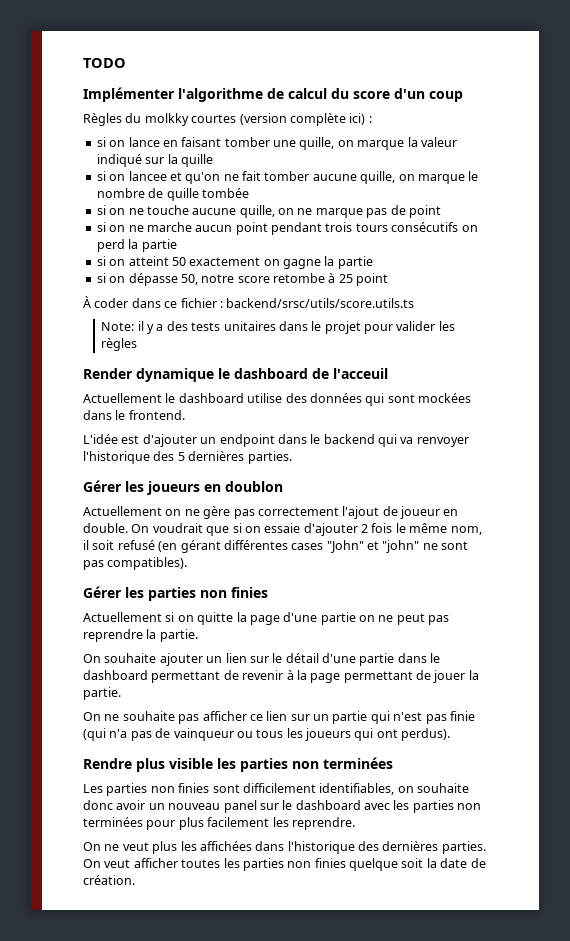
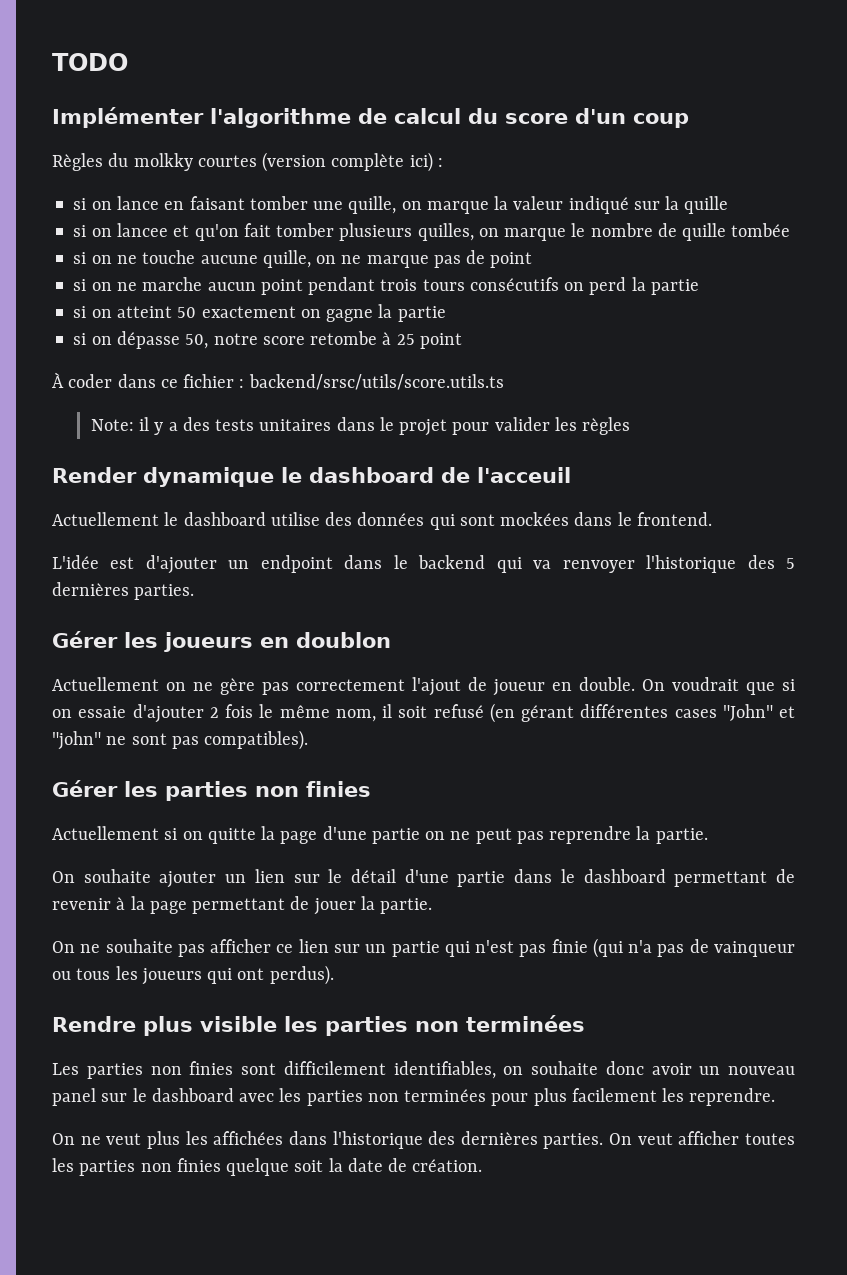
[223,174,239,181] ne -> (239, 232) none
[312,171,396,184] aucune quille, -> [339,223,474,241] plusieurs quilles,

